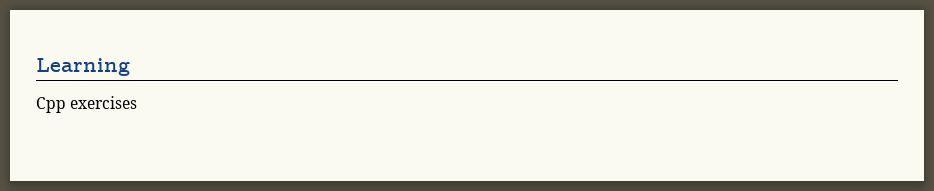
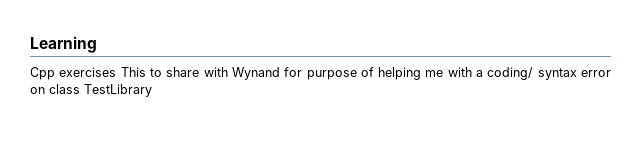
(138, 102) none -> [120,67,611,80] [30,84,152,97] This to share with Wynand for purpose of helping me with a coding/ syntax error on class TestLibrary

